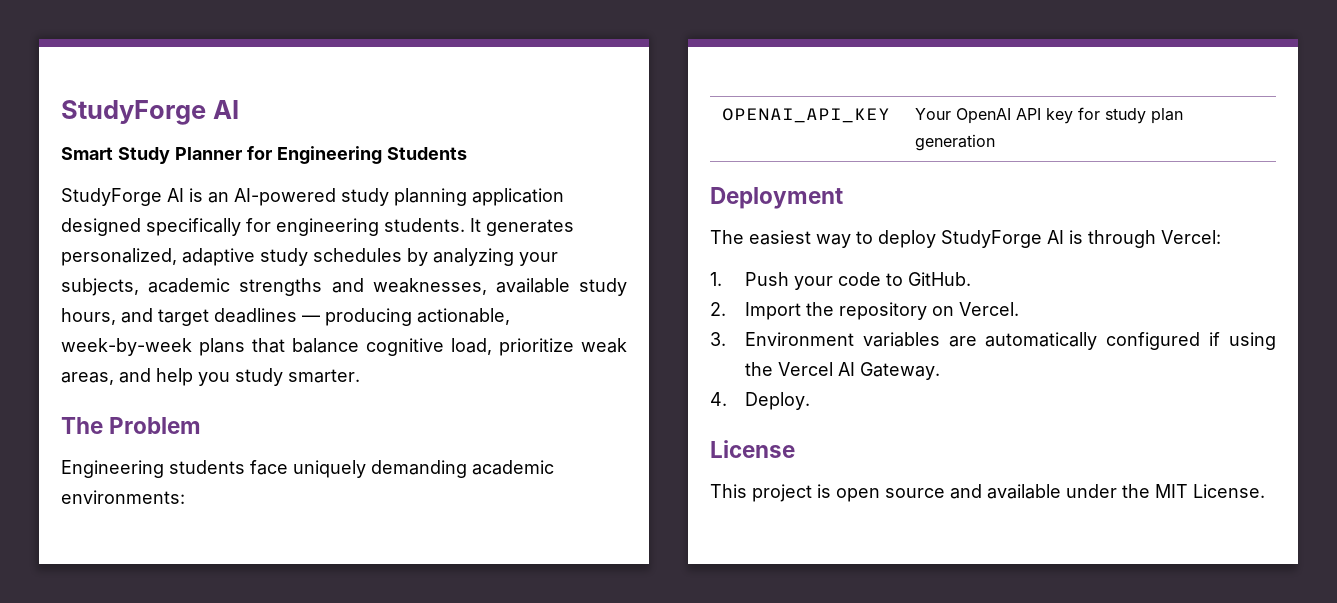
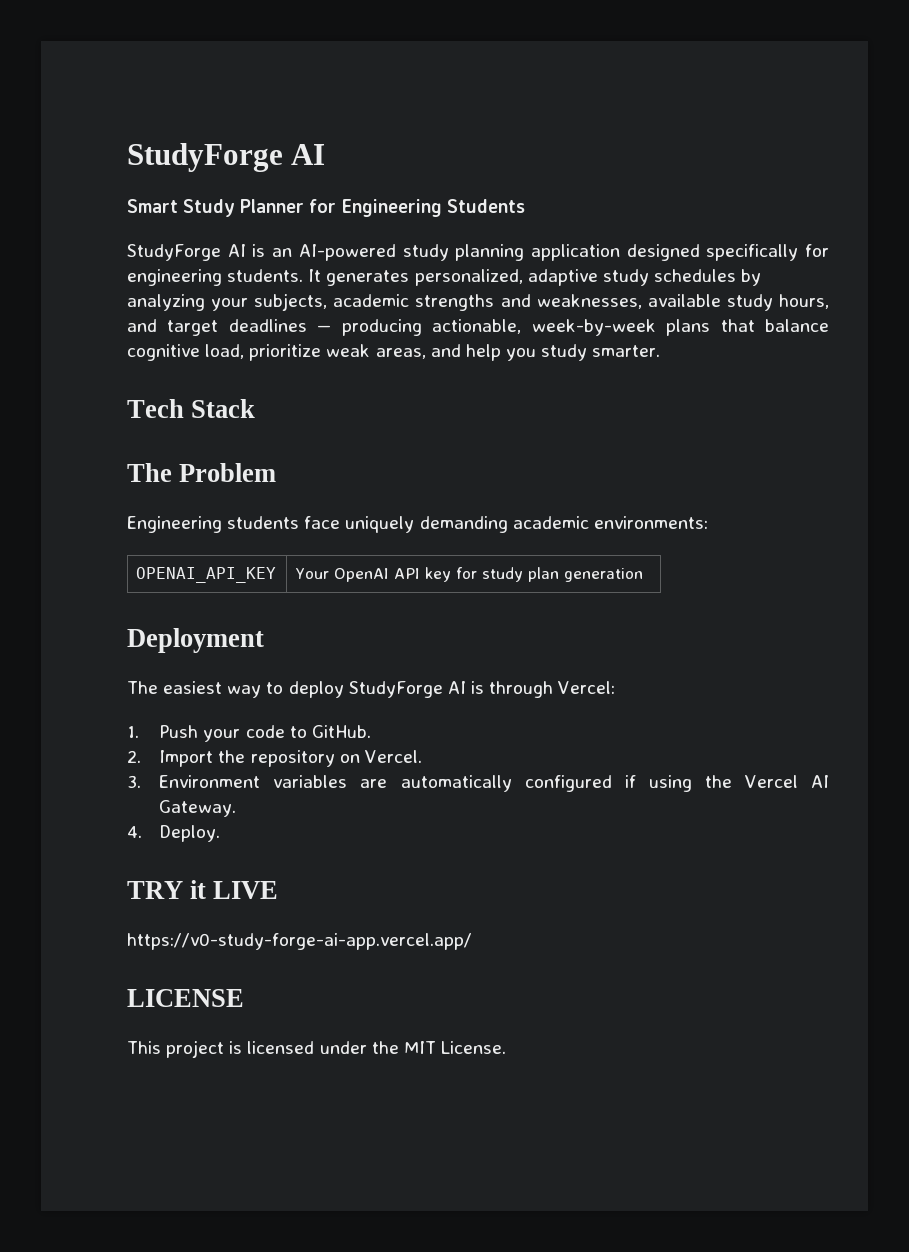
(360, 376) none -> [127,399,256,418] // Tech Stack
[710,440,795,458] License -> [127,880,279,899] [127,933,472,950] [127,989,244,1007] TRY it LIVE // https://v0-study-forge-ai-app.vercel.app/ // LICENSE
[836,484,1061,502] open source and available -> [247,1041,315,1054] licensed

